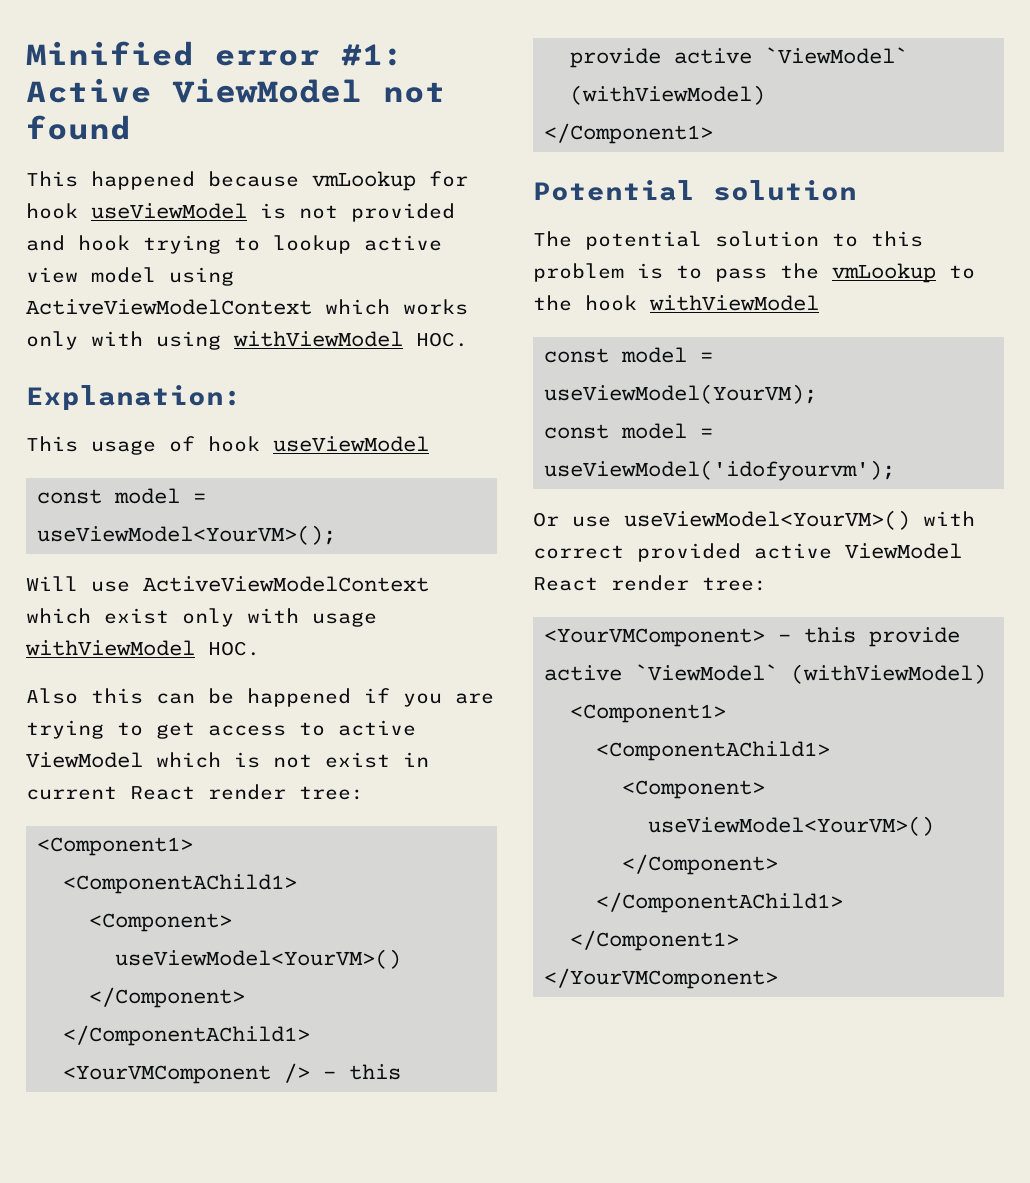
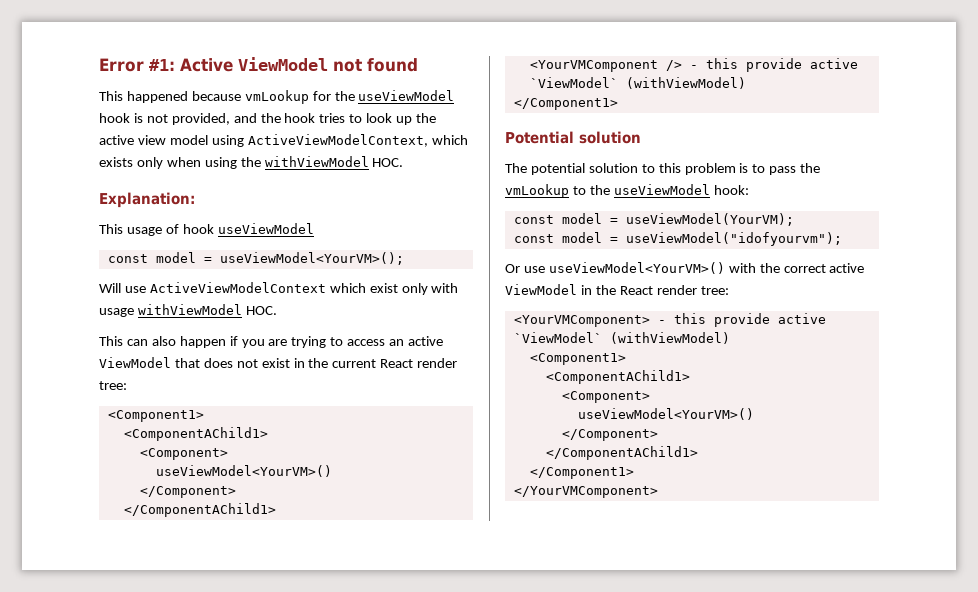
[26,41,320,66] Minified error -> [99,58,144,72] Error
[26,203,455,222] [26,235,442,254] [26,267,234,286] [26,299,468,315] [26,331,221,350] hook useViewModel is not provided and hook trying to lookup active view model using ActiveViewModelContext which works only with using -> [334,90,455,101] [99,113,437,125] [99,134,468,147] [99,157,261,169] the useViewModel hook is not provided, and the hook tries to look up the active view model using ActiveViewModelContext, which exists only when using the
[26,688,351,707] Also this can be happened -> [99,336,226,348] This can also happen
[156,720,416,739] [26,752,260,768] get access to active ViewModel which is -> [347,336,444,346] [99,357,233,368] access an active ViewModel that does
(429, 759) none -> [308,358,329,368] the
[585,295,819,311] hook withViewModel -> [613,184,749,195] useViewModel hook:
[544,460,896,481] useViewModel('idofyourvm'); -> [625,232,842,246] useViewModel("idofyourvm");
[533,543,962,562] correct provided active ViewModel -> [759,263,865,273] [505,284,616,295] the correct active ViewModel in the

